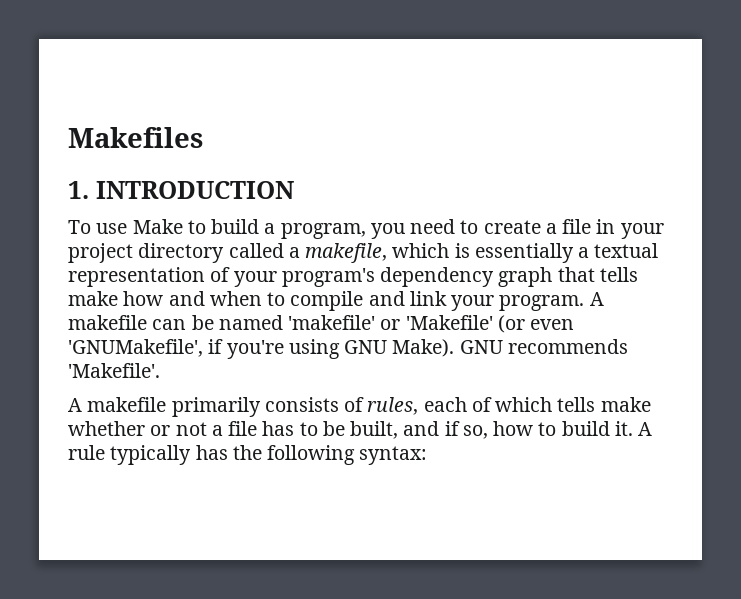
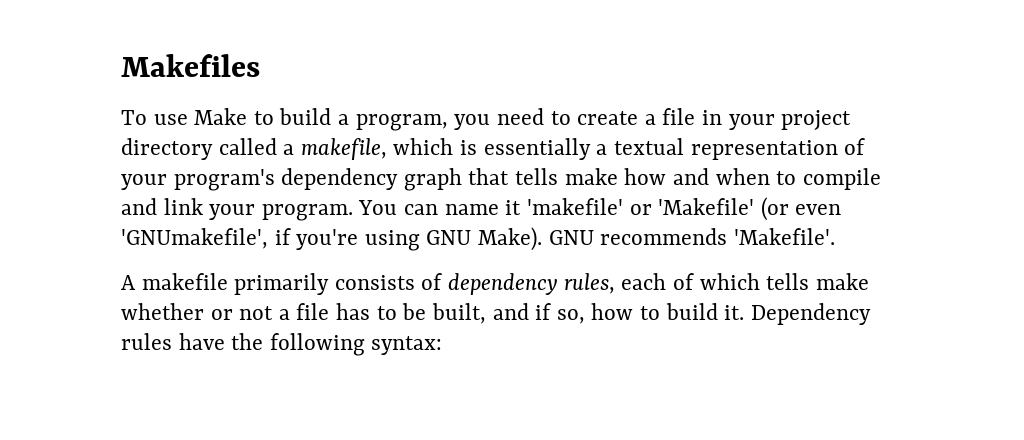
[68,181,294,199] // 1. INTRODUCTION -> (260, 65) none
[589,292,604,306] [68,315,283,330] A makefile can be named -> [358,200,522,215] You can name it
[68,339,203,357] 'GNUMakefile', -> [121,228,268,249] 'GNUmakefile',
(365, 404) none -> [448,273,558,295] dependency
[638,422,653,436] [68,445,228,465] A rule typically has -> [750,303,871,325] [121,333,225,350] Dependency rules have

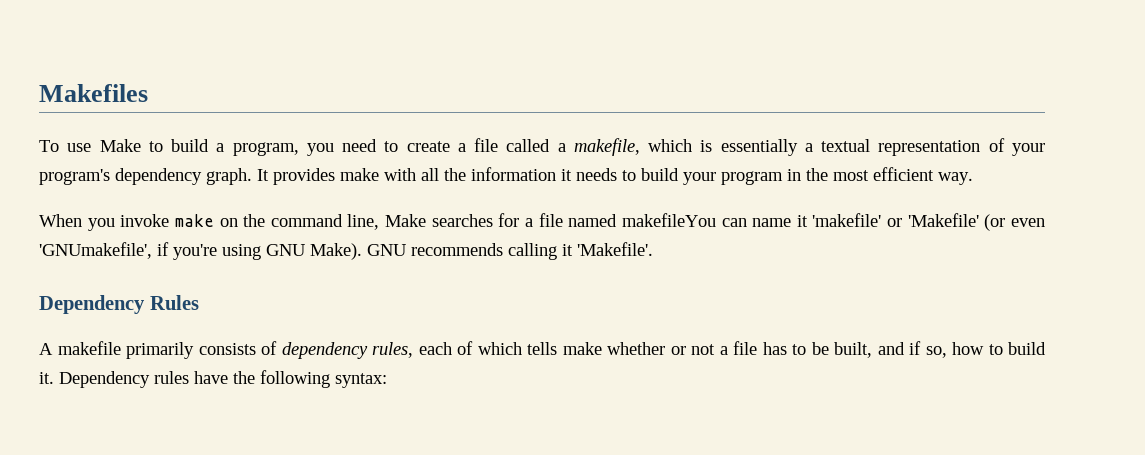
[701,110,852,130] [121,138,213,160] in your project directory -> (499, 145) none
[403,168,881,191] [121,198,398,221] graph that tells make how and when to compile and link your program. You -> [206,167,973,185] [39,213,716,231] graph. It provides make with all the information it needs to build your program in the most efficient way. // When you invoke make on the command line, Make searches for a file named makefileYou
(728, 236) none -> [508,243,573,260] calling it
(835, 236) none -> [39,295,199,314] // Dependency Rules

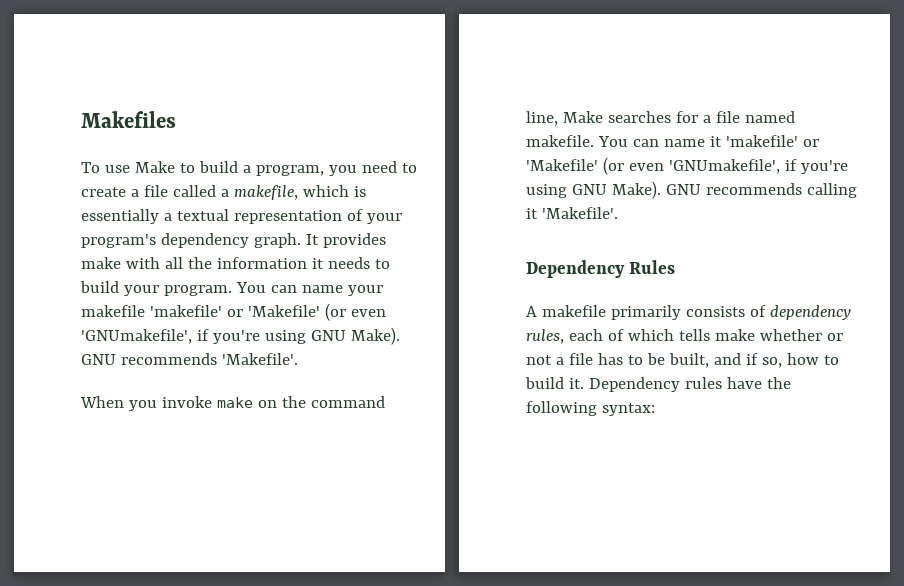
[721,167,973,185] program in the most efficient way. -> [163,282,383,296] [81,303,386,321] [81,327,400,345] [81,353,298,365] program. You can name your makefile 'makefile' or 'Makefile' (or even 'GNUmakefile', if you're using GNU Make). GNU recommends 'Makefile'.
[621,213,716,227] makefileYou -> [526,135,628,147] makefile. You

